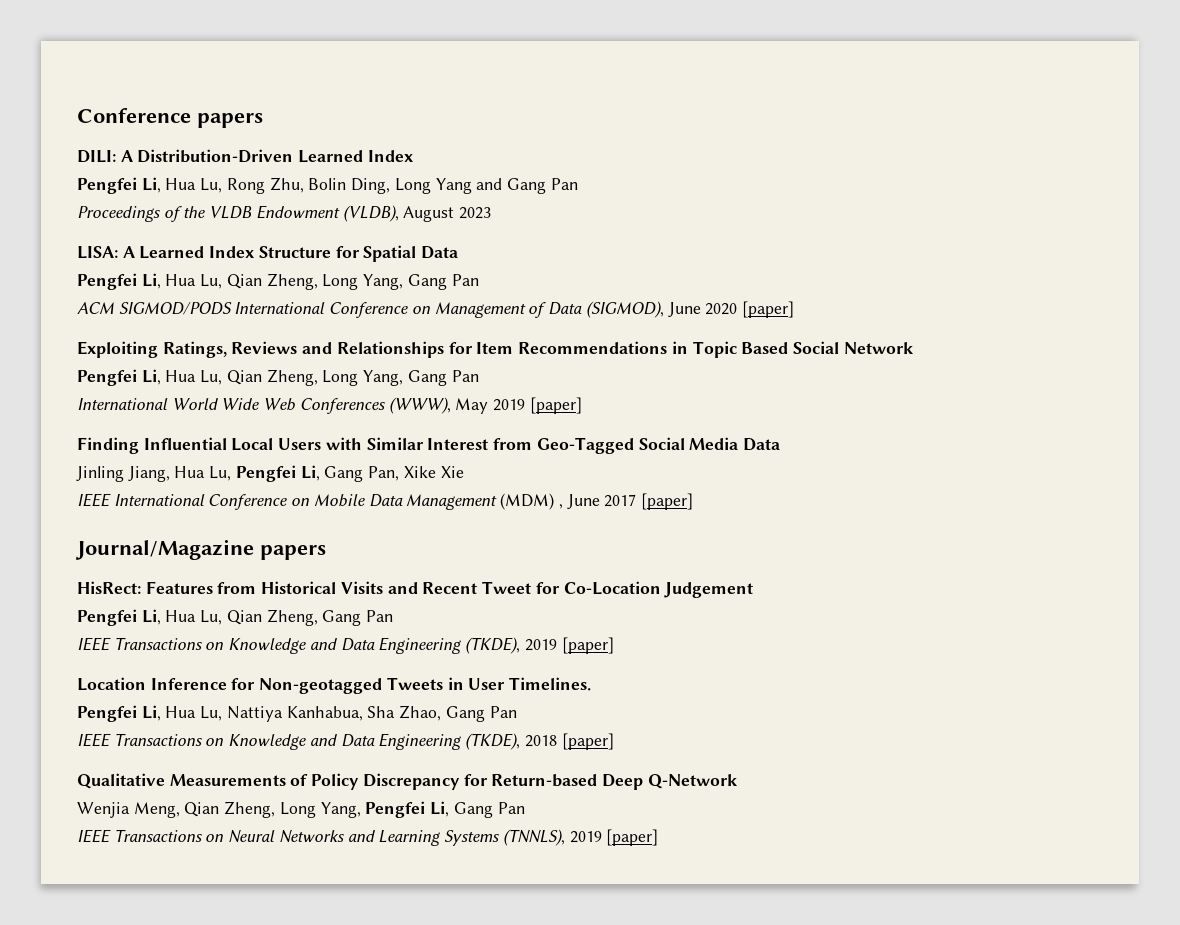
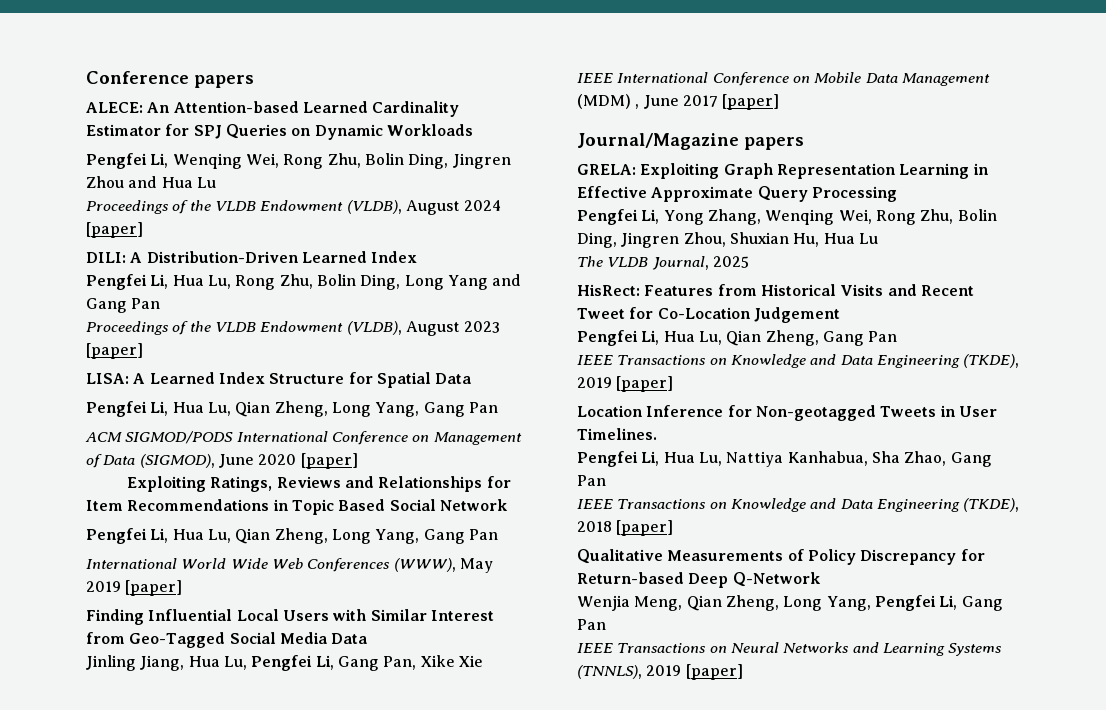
(263, 120) none -> [86,101,460,117] [86,124,473,140] [86,153,511,169] [86,176,216,188] [86,200,502,215] [86,222,143,238] // ALECE: An Attention-based Learned Cardinality Estimator for SPJ Queries on Dynamic Workloads // Pengfei Li, Wenqing Wei, Rong Zhu, Bolin Ding, Jingren Zhou and Hua Lu // Proceedings of the VLDB Endowment (VLDB), August 2024 [paper]
(492, 213) none -> [86,343,143,359] [paper]
(326, 552) none -> [577,163,989,179] [577,186,897,202] [577,209,997,225] [577,232,878,248] [577,256,749,270] // GRELA: Exploiting Graph Representation Learning in Effective Approximate Query Processing // Pengfei Li, Yong Zhang, Wenqing Wei, Rong Zhu, Bolin Ding, Jingren Zhou, Shuxian Hu, Hua Lu // The VLDB Journal, 2025

